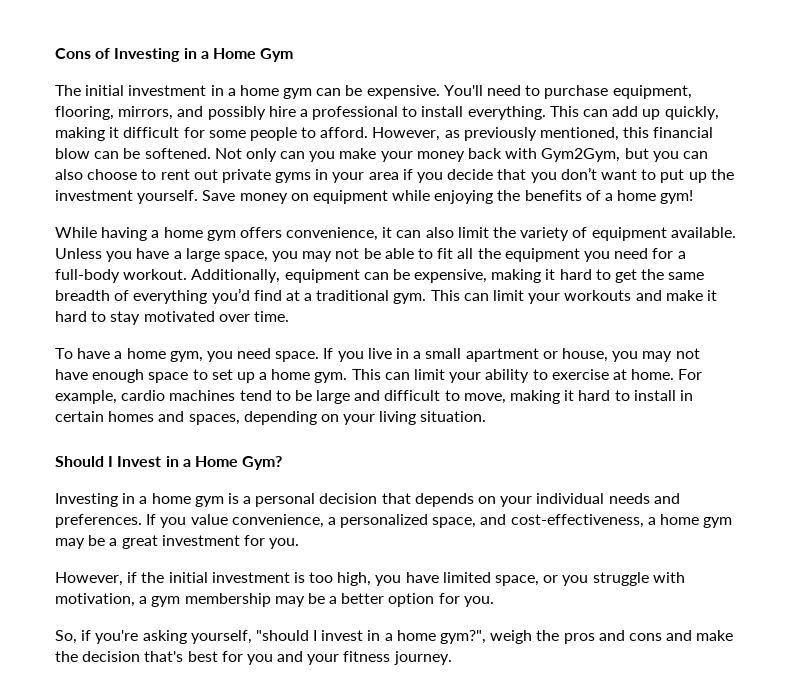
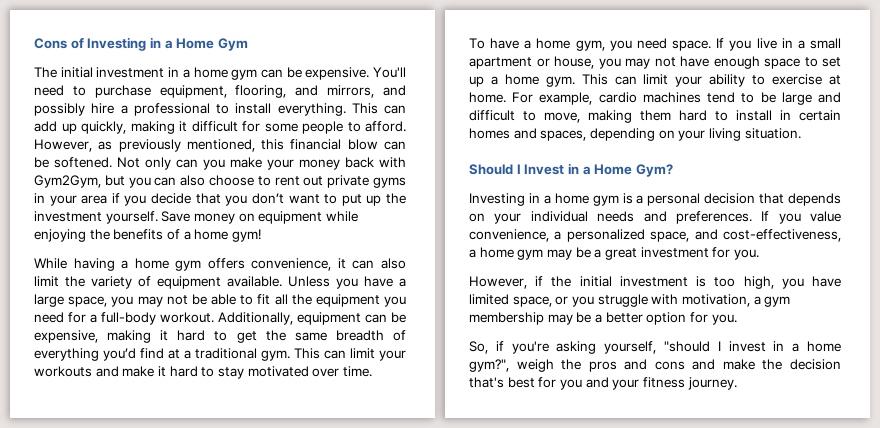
(114, 113) none -> [295,85,319,96] and
[564,390,575,401] it -> [640,110,671,121] them

